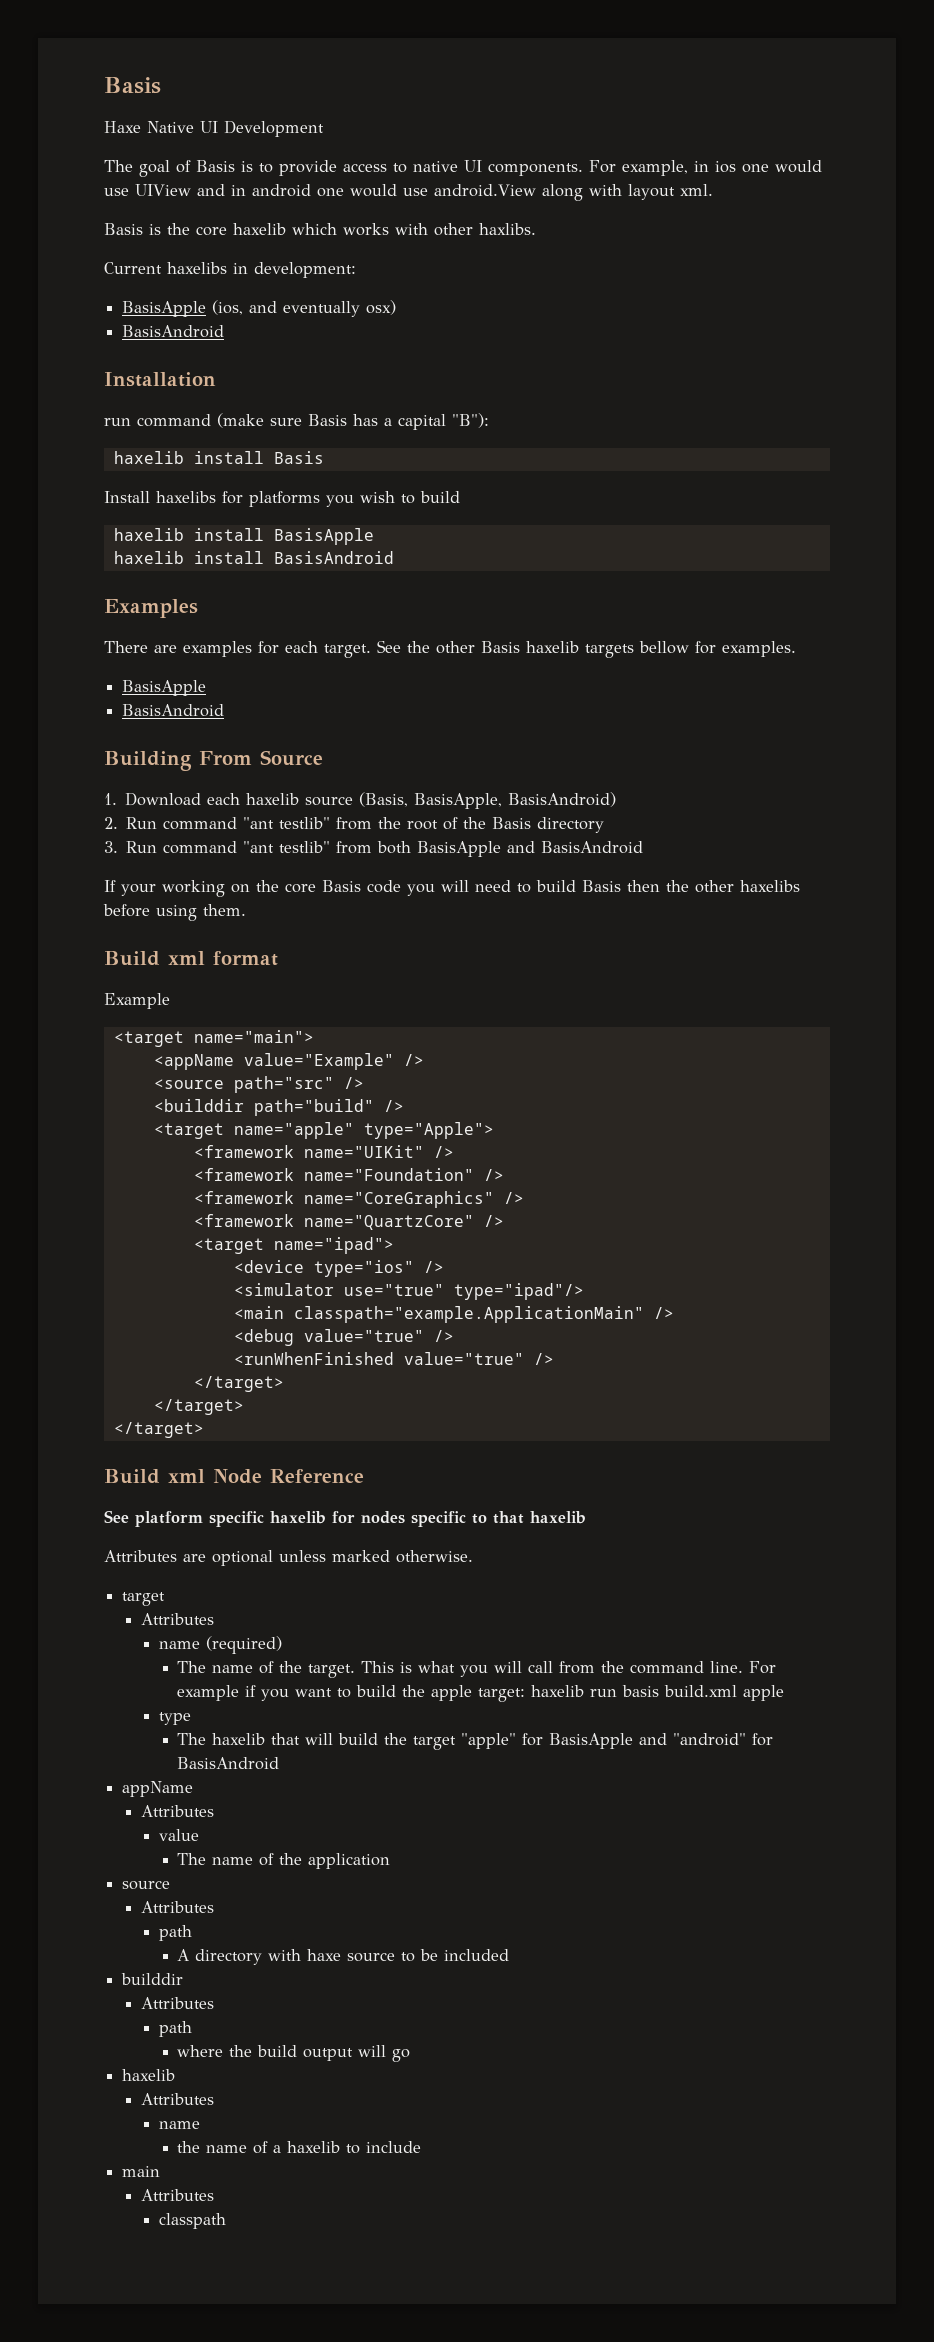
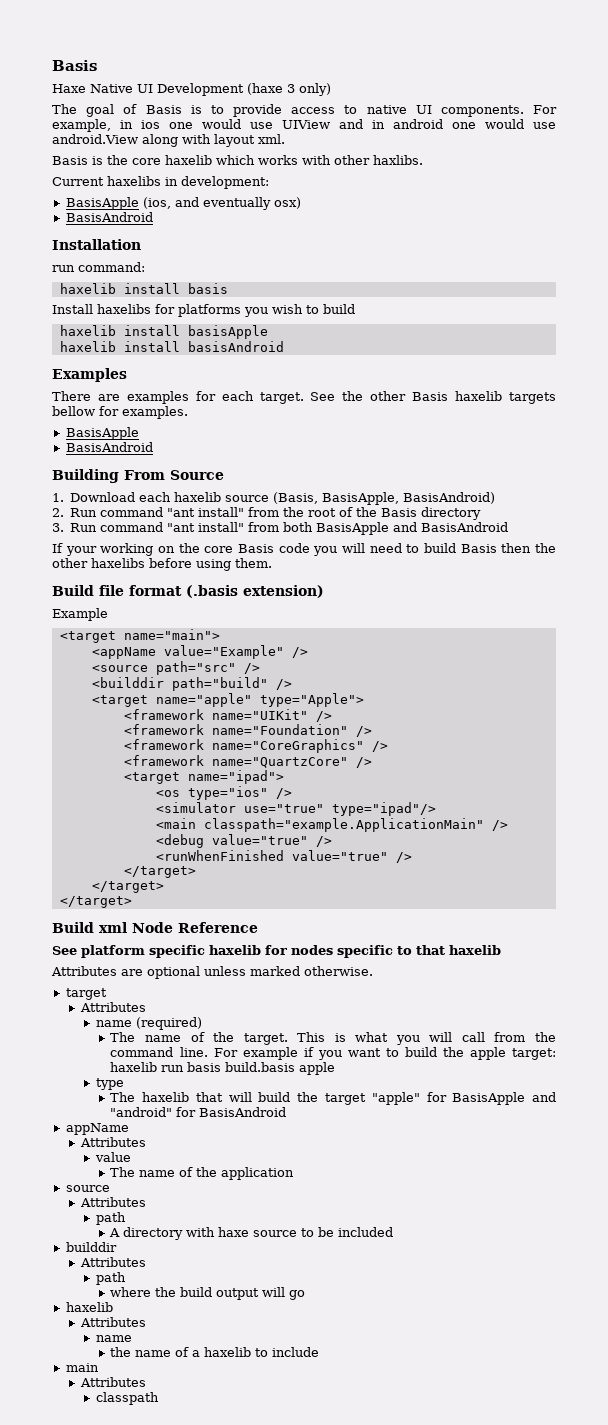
(324, 128) none -> [247,83,331,96] (haxe 3 only)
[137,413,489,430] [113,451,324,464] command (make sure Basis has a capital "B"): // haxelib install Basis -> [78,262,145,272] [59,283,228,294] command: // haxelib install basis
[273,528,374,545] [113,551,394,564] BasisApple // haxelib install BasisAndroid -> [187,325,268,339] [59,341,284,352] basisApple // haxelib install basisAndroid
[279,817,331,829] testlib" -> [198,507,245,517] install"
[279,841,331,853] testlib" -> [198,522,245,532] install"
[168,951,205,965] xml -> [99,585,124,596] file
(278, 958) none -> [186,585,324,598] (.basis extension)
[233,1260,304,1273] <device -> [155,790,180,797] <os
[664,1685,738,1697] build.xml -> [225,1062,296,1072] build.basis

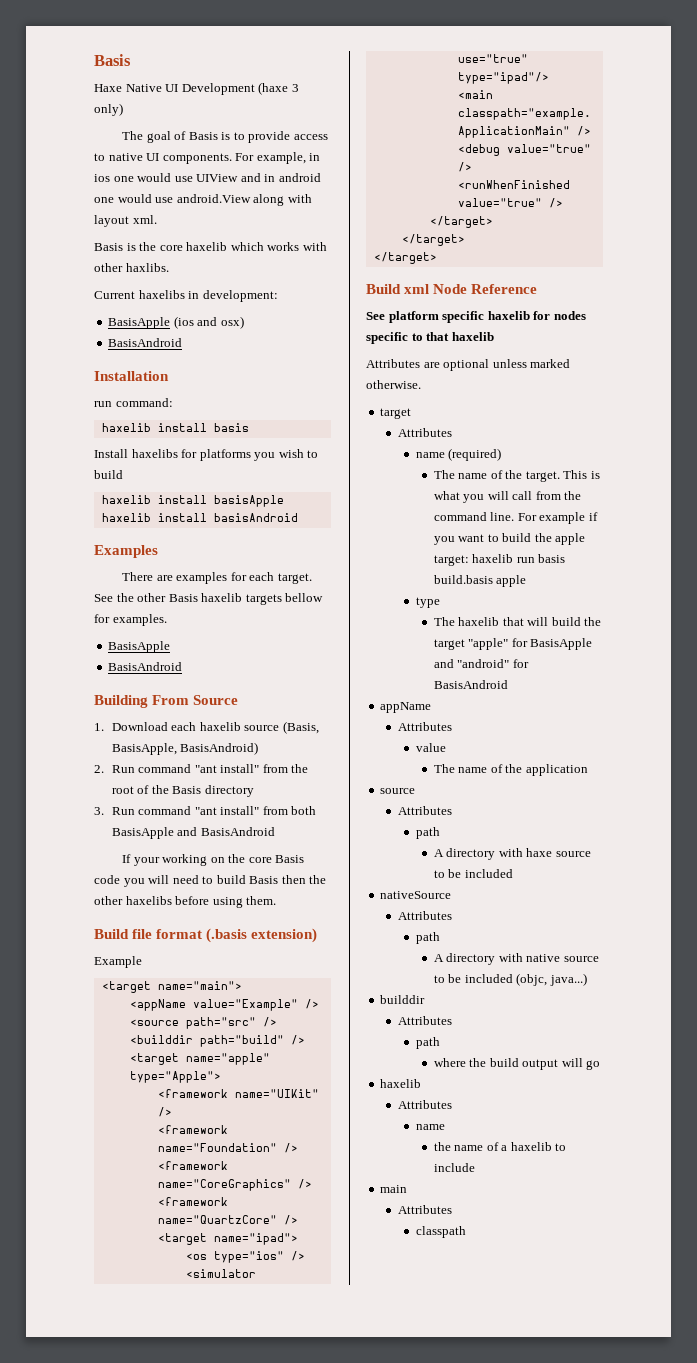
[142,197,271,210] (ios, and eventually -> [173,316,218,329] (ios and
(394, 1232) none -> [380,891,452,899] [398,911,453,920] [415,932,440,944] [433,953,599,965] [433,973,587,986] // nativeSource // Attributes // path // A directory with native source to be included (objc, java...)

